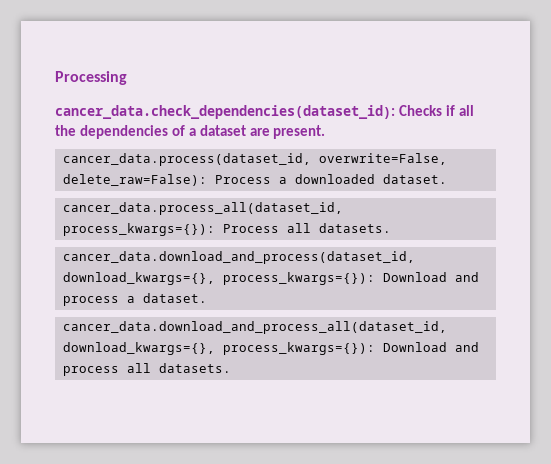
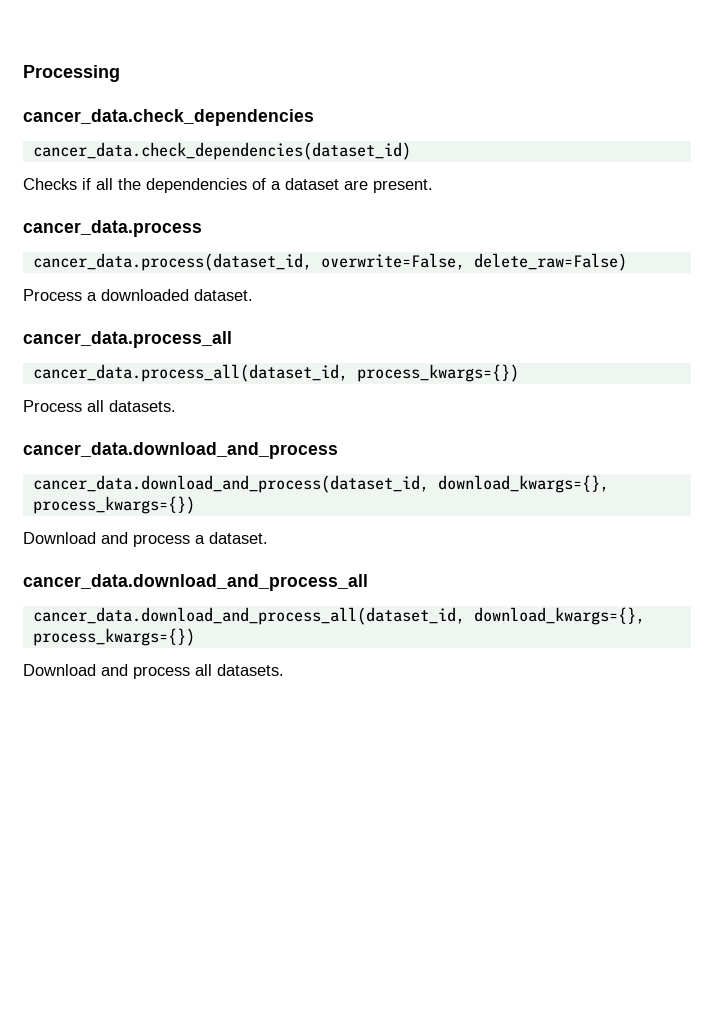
[55,105,395,119] cancer_data.check_dependencies(dataset_id): -> [23,109,314,126] [32,142,411,160] cancer_data.check_dependencies // cancer_data.check_dependencies(dataset_id) //
(326, 132) none -> [23,220,202,237] // cancer_data.process
[63,174,208,186] delete_raw=False): -> [473,253,627,271] delete_raw=False) //
(448, 179) none -> [23,331,232,348] // cancer_data.process_all
[63,223,216,236] process_kwargs={}): -> [356,364,519,382] process_kwargs={}) //
(392, 228) none -> [23,442,338,459] // cancer_data.download_and_process
[223,272,376,285] process_kwargs={}): -> [32,496,195,514] process_kwargs={}) //
(208, 298) none -> [23,574,368,591] // cancer_data.download_and_process_all
[223,342,376,355] process_kwargs={}): -> [32,628,195,646] process_kwargs={}) //

